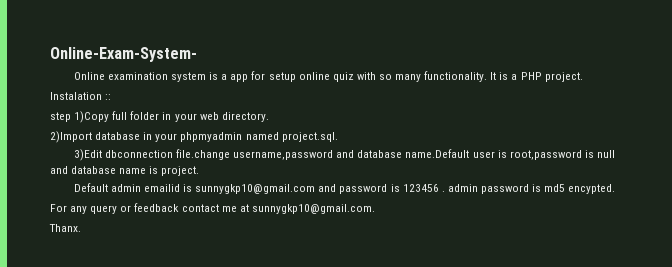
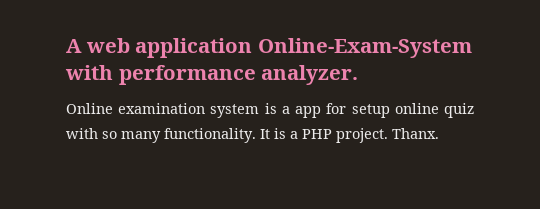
[50,47,197,62] Online-Exam-System- -> [66,38,472,58] [65,65,359,85] A web application Online-Exam-System with performance analyzer.
[50,92,112,100] [50,111,269,123] [50,131,338,143] [73,149,615,161] [50,166,200,176] [73,183,616,194] [50,203,375,214] // Instalation :: // step 1)Copy full folder in your web directory. // 2)Import database in your phpmyadmin named project.sql. // 3)Edit dbconnection file.change username,password and database name.Default user is root,password is null and database name is project. // Default admin emailid is sunnygkp10@gmail.com and password is 123456 . admin password is md5 encypted. // For any query or feedback contact me at sunnygkp10@gmail.com. // -> (388, 135) none

